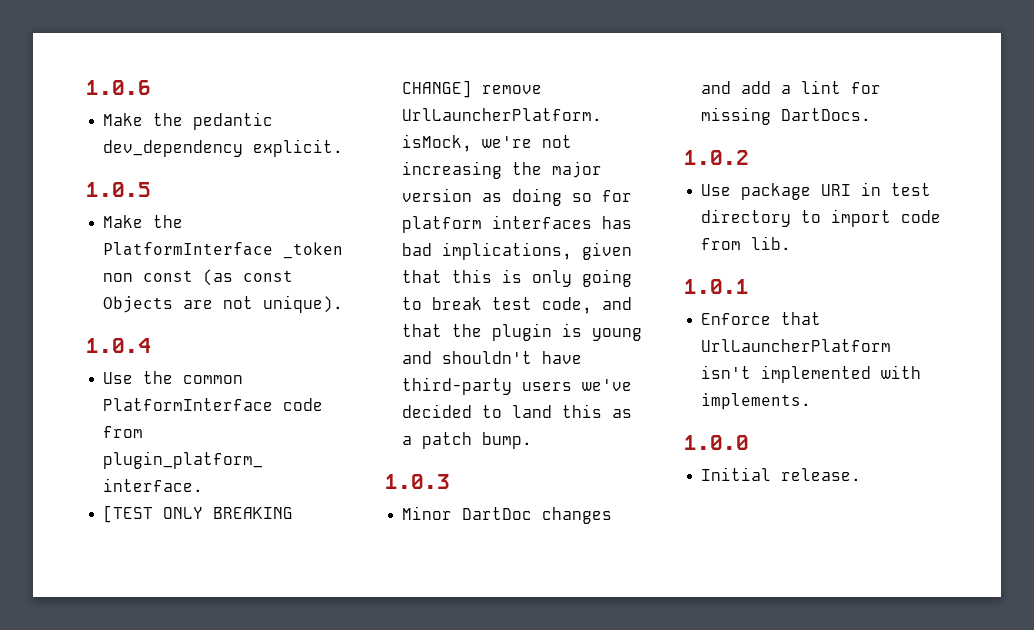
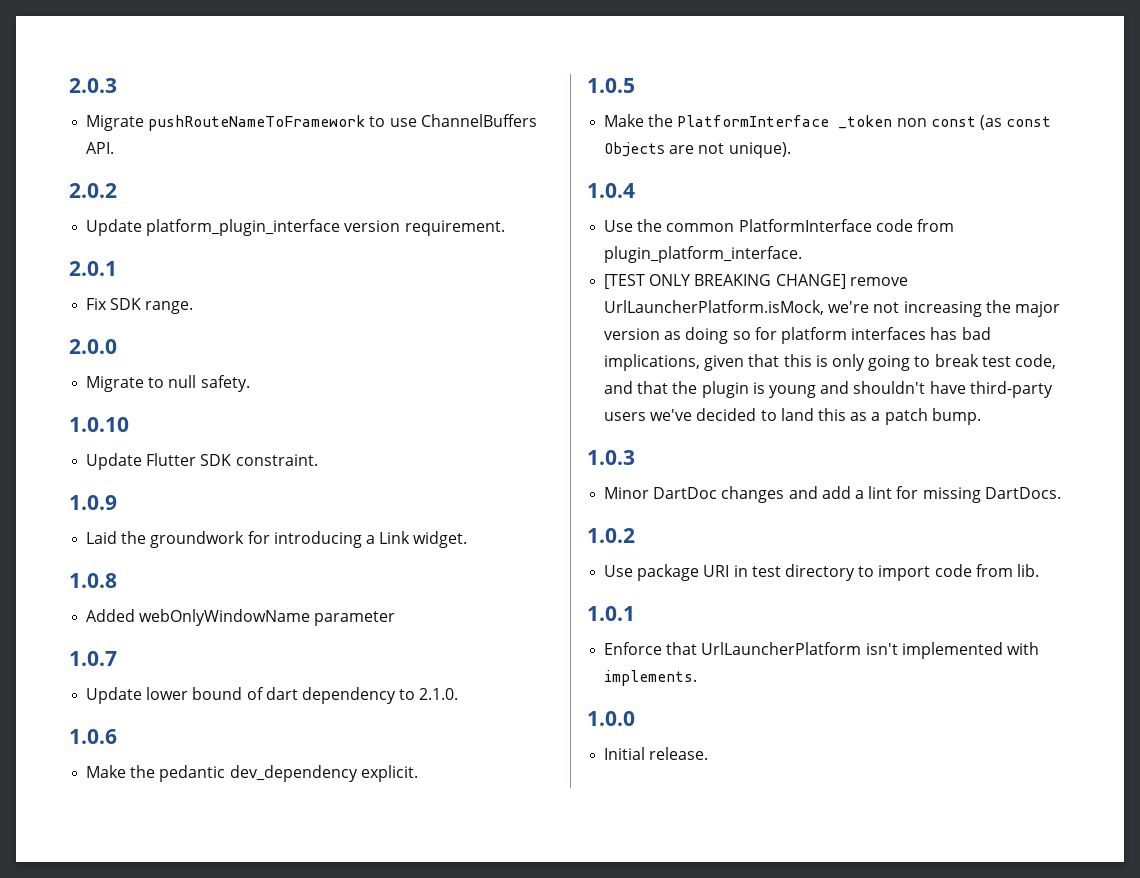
(86, 87) none -> [69,78,117,93] [86,114,537,131] [86,142,115,154] [69,183,117,198] [86,219,505,236] [69,261,117,276] [86,298,194,314] [69,339,117,354] [86,375,250,392] [69,417,129,432] [86,453,318,470] [69,495,117,510] [86,531,468,548] [69,573,117,588] [86,609,396,626] [69,651,117,666] [86,687,459,704] 2.0.3 // Migrate pushRouteNameToFramework to use ChannelBuffers API. // 2.0.2 // Update platform_plugin_interface version requirement. // 2.0.1 // Fix SDK range. // 2.0.0 // Migrate to null safety. // 1.0.10 // Update Flutter SDK constraint. // 1.0.9 // Laid the groundwork for introducing a Link widget. // 1.0.8 // Added webOnlyWindowName parameter // 1.0.7 // Update lower bound of dart dependency to 2.1.0. //

